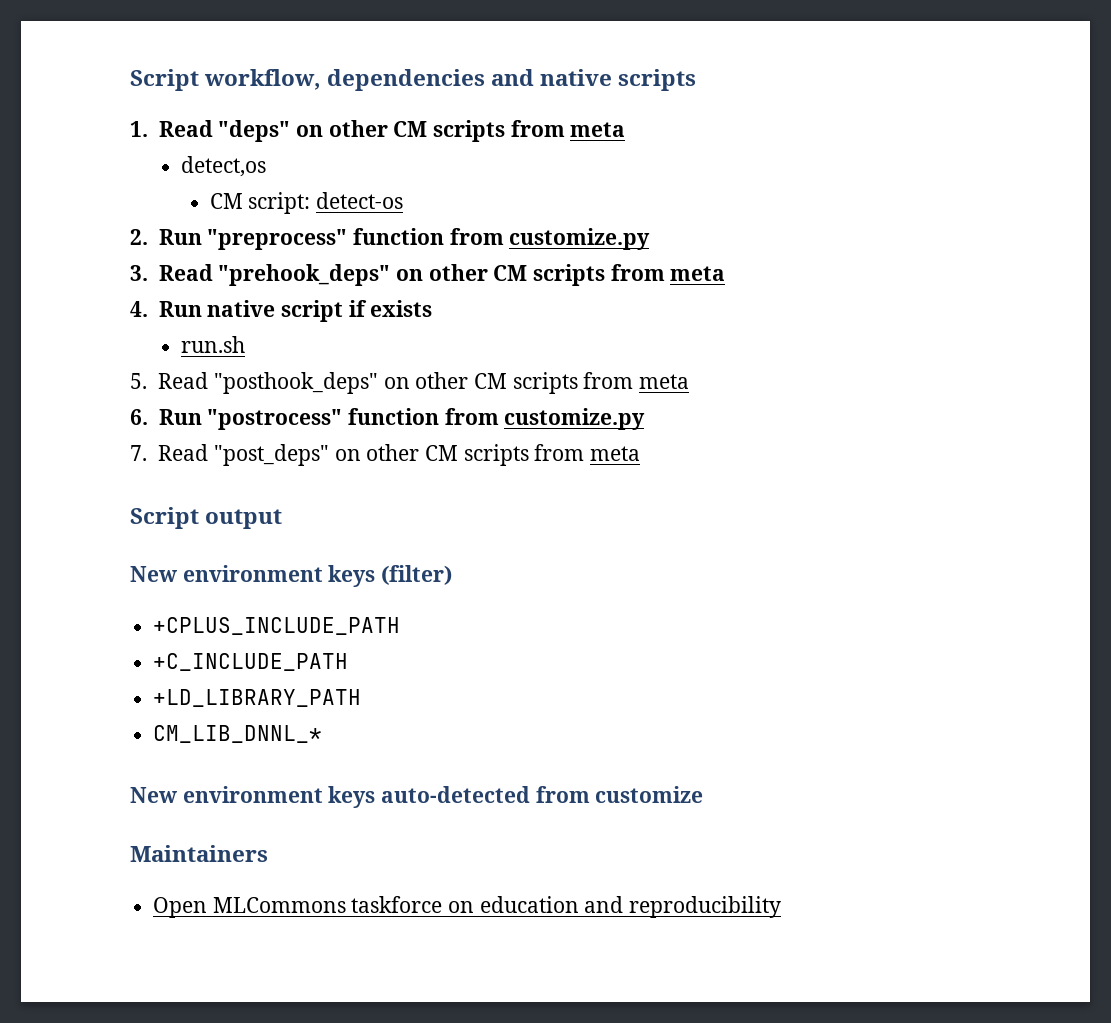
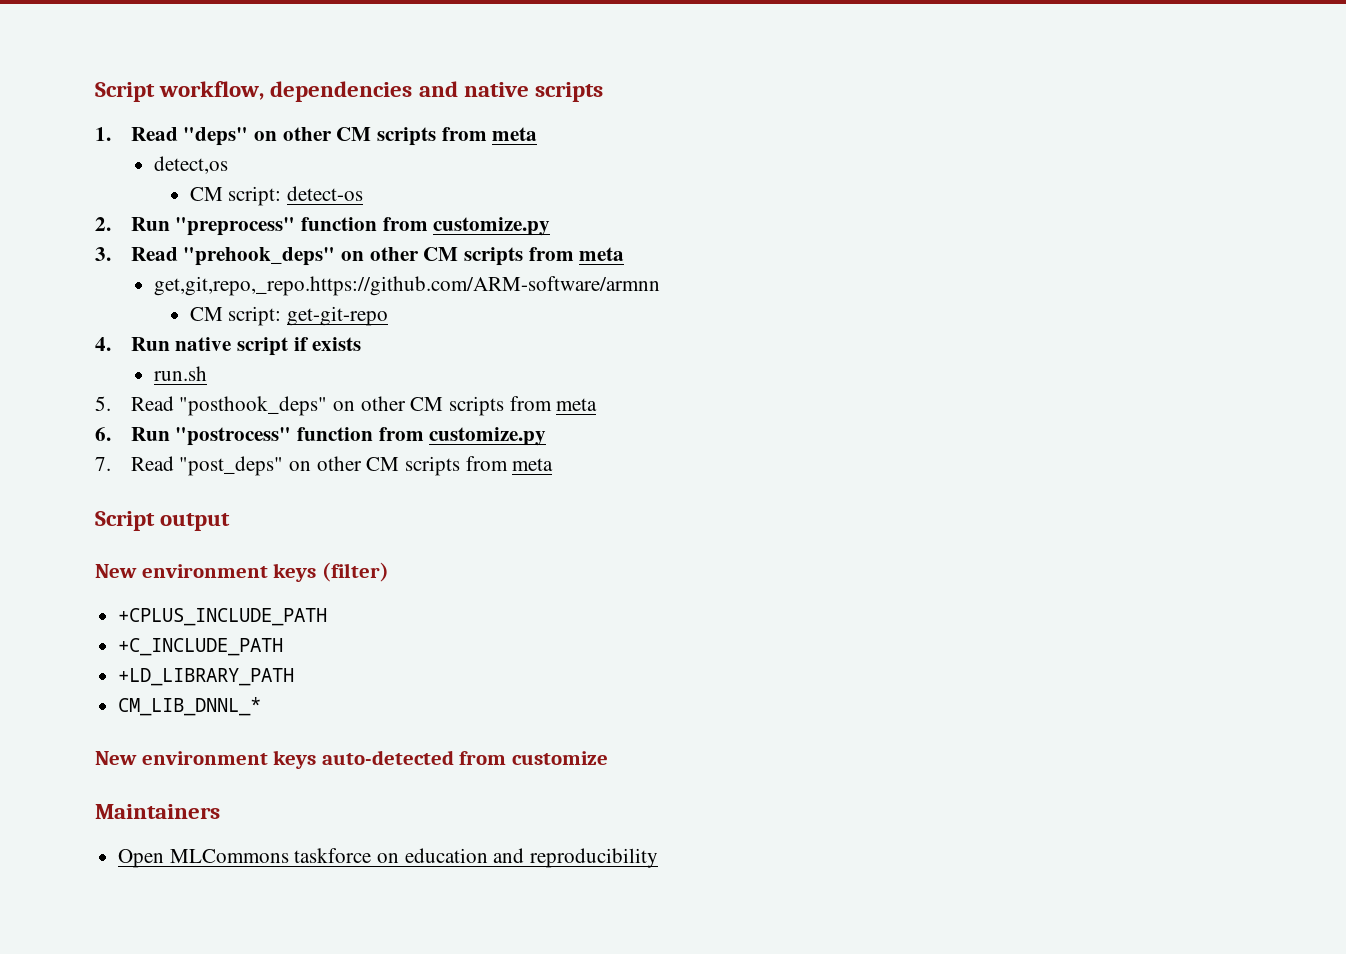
(726, 273) none -> [153,276,660,296] [189,306,388,326] // get,git,repo,_repo.https://github.com/ARM-software/armnn // CM script: get-git-repo

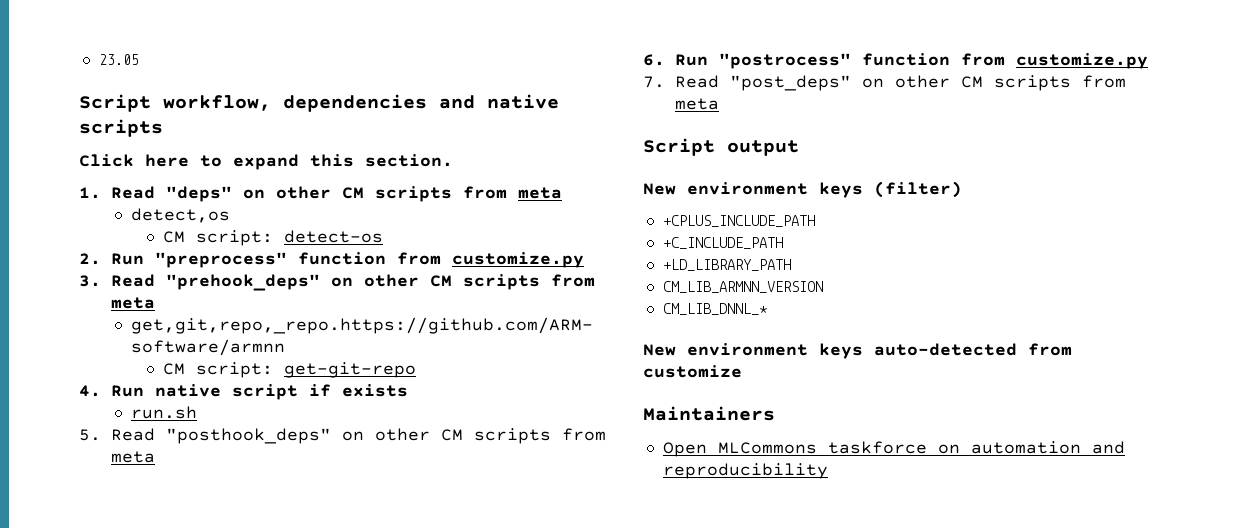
(95, 92) none -> [98,54,139,65] 23.05 //
(604, 92) none -> [79,154,453,170] // Click here to expand this section.
(295, 677) none -> [662,281,823,293] // CM_LIB_ARMNN_VERSION
[404,848,488,863] education -> [970,441,1081,454] automation

